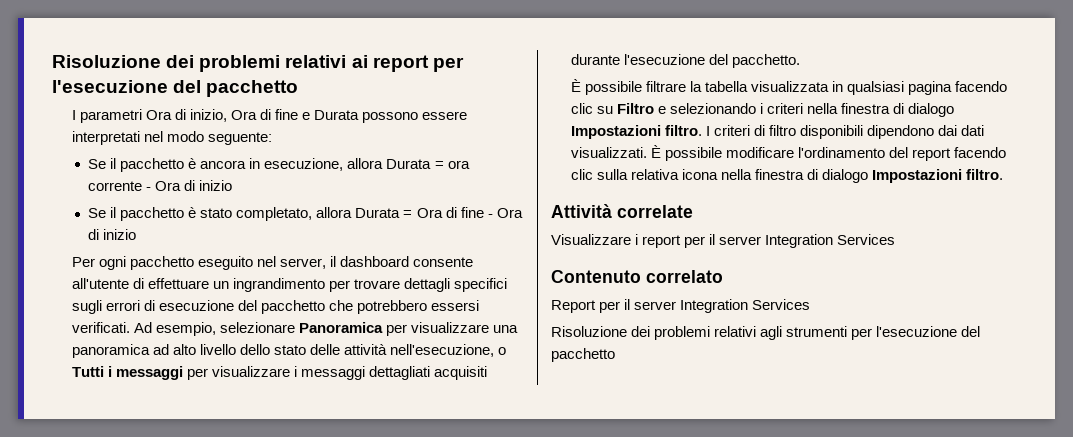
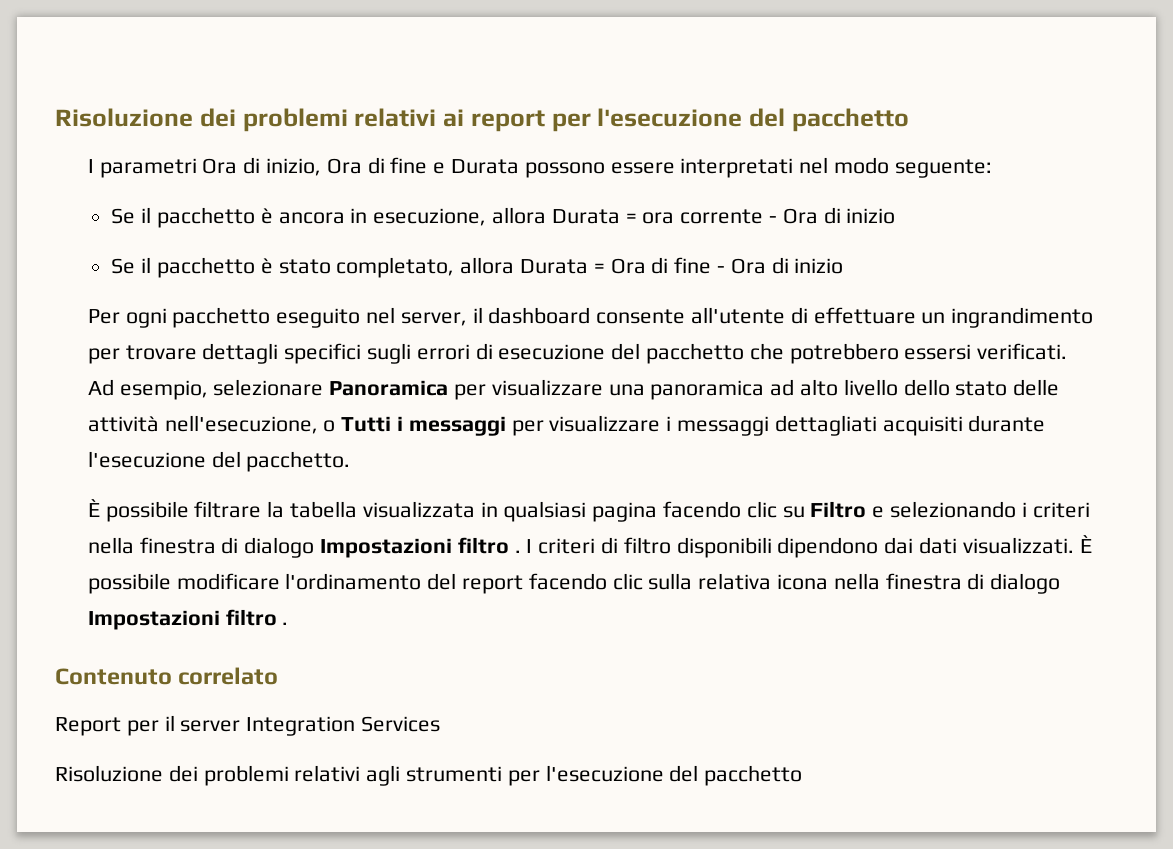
[664,125,702,136] filtro. -> [457,537,521,554] filtro .
[966,169,1004,180] [551,204,693,218] [551,234,896,248] filtro. // Attività correlate // Visualizzare i report per il server Integration Services -> [225,609,289,626] filtro .

